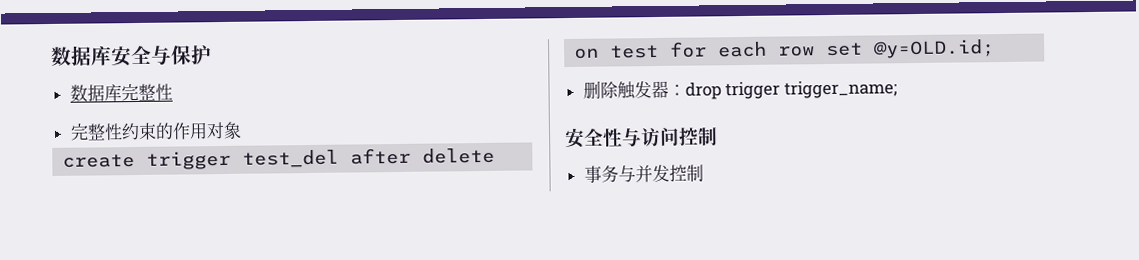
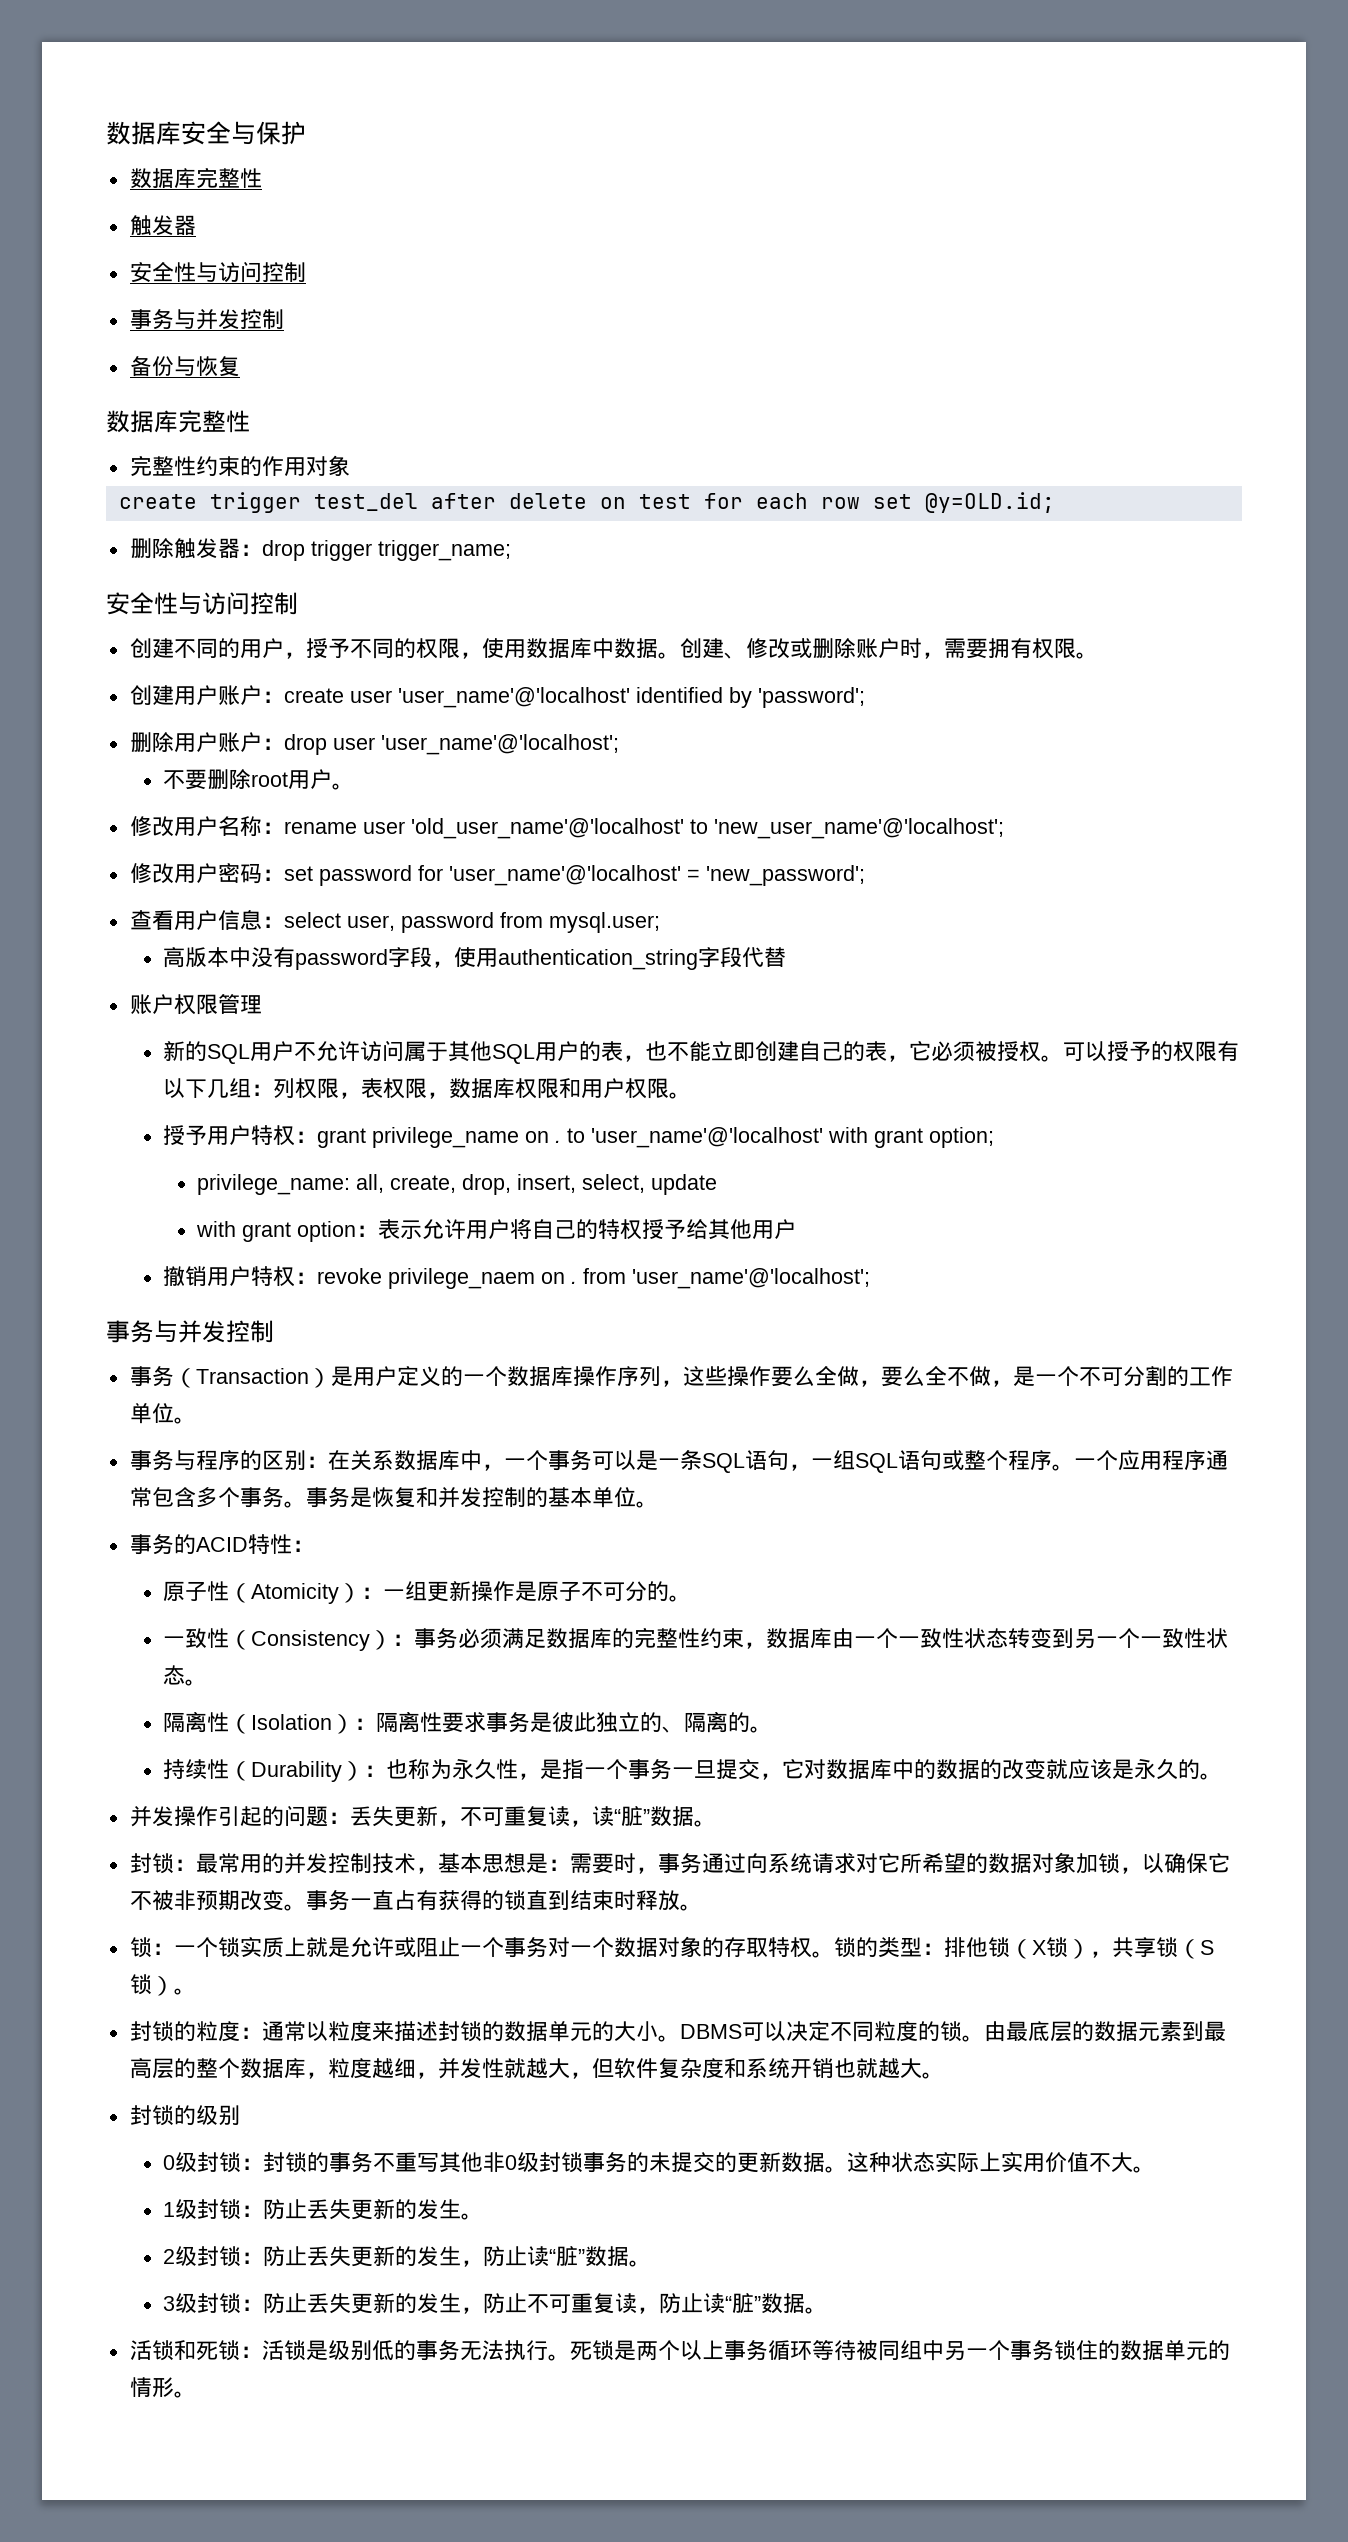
(173, 92) none -> [129,215,196,236] [129,261,306,283] [129,309,284,330] [129,356,240,377] [106,410,250,433] // 触发器 // 安全性与访问控制 // 事务与并发控制 // 备份与恢复 // 数据库完整性
[583,164,704,183] 事务与并发控制 -> [129,638,1098,659] [129,685,865,708] [129,732,619,755] [163,769,355,790] [129,816,1004,839] [129,863,865,886] [129,909,660,933] [163,947,787,970] [129,994,262,1015] [163,1040,1240,1064] [163,1078,692,1099] [163,1125,995,1148] [196,1174,717,1195] [195,1218,796,1242] [163,1266,871,1289] [106,1320,274,1343] [129,1366,1233,1388] [129,1403,196,1424] [129,1450,1228,1473] [129,1487,658,1508] [129,1534,314,1555] [163,1581,692,1604] [163,1627,1229,1651] [163,1665,208,1686] [163,1711,773,1734] [163,1759,1223,1782] [129,1805,716,1827] [129,1852,1230,1874] [129,1890,702,1911] [129,1936,1214,1959] [129,1974,196,1996] [129,2021,1226,2042] [129,2058,944,2079] [129,2105,240,2126] [163,2152,1156,2173] [163,2199,484,2220] [163,2246,652,2267] [163,2293,828,2314] [129,2340,1230,2361] [129,2377,196,2398] 创建不同的用户，授予不同的权限，使用数据库中数据。创建、修改或删除账户时，需要拥有权限。 // 创建用户账户：create user 'user_name'@'localhost' identified by 'password'; // 删除用户账户：drop user 'user_name'@'localhost'; // 不要删除root用户。 // 修改用户名称：rename user 'old_user_name'@'localhost' to 'new_user_name'@'localhost'; // 修改用户密码：set password for 'user_name'@'localhost' = 'new_password'; // 查看用户信息：select user, password from mysql.user; // 高版本中没有password字段，使用authentication_string字段代替 // 账户权限管理 // 新的SQL用户不允许访问属于其他SQL用户的表，也不能立即创建自己的表，它必须被授权。可以授予的权限有以下几组：列权限，表权限，数据库权限和用户权限。 // 授予用户特权：grant privilege_name on . to 'user_name'@'localhost' with grant option; // privilege_name: all, create, drop, insert, select, update // with grant option：表示允许用户将自己的特权授予给其他用户 // 撤销用户特权：revoke privilege_naem on . from 'user_name'@'localhost'; // 事务与并发控制 // 事务（Transaction）是用户定义的一个数据库操作序列，这些操作要么全做，要么全不做，是一个不可分割的工作单位。 // 事务与程序的区别：在关系数据库中，一个事务可以是一条SQL语句，一组SQL语句或整个程序。一个应用程序通常包含多个事务。事务是恢复和并发控制的基本单位。 // 事务的ACID特性： // 原子性（Atomicity）：一组更新操作是原子不可分的。 // 一致性（Consistency）：事务必须满足数据库的完整性约束，数据库由一个一致性状态转变到另一个一致性状态。 // 隔离性（Isolation）：隔离性要求事务是彼此独立的、隔离的。 // 持续性（Durability）：也称为永久性，是指一个事务一旦提交，它对数据库中的数据的改变就应该是永久的。 // 并发操作引起的问题：丢失更新，不可重复读，读“脏”数据。 // 封锁：最常用的并发控制技术，基本思想是：需要时，事务通过向系统请求对它所希望的数据对象加锁，以确保它不被非预期改变。事务一直占有获得的锁直到结束时释放。 // 锁：一个锁实质上就是允许或阻止一个事务对一个数据对象的存取特权。锁的类型：排他锁（X锁），共享锁（S锁）。 // 封锁的粒度：通常以粒度来描述封锁的数据单元的大小。DBMS可以决定不同粒度的锁。由最底层的数据元素到最高层的整个数据库，粒度越细，并发性就越大，但软件复杂度和系统开销也就越大。 // 封锁的级别 // 0级封锁：封锁的事务不重写其他非0级封锁事务的未提交的更新数据。这种状态实际上实用价值不大。 // 1级封锁：防止丢失更新的发生。 // 2级封锁：防止丢失更新的发生，防止读“脏”数据。 // 3级封锁：防止丢失更新的发生，防止不可重复读，防止读“脏”数据。 // 活锁和死锁：活锁是级别低的事务无法执行。死锁是两个以上事务循环等待被同组中另一个事务锁住的数据单元的情形。

